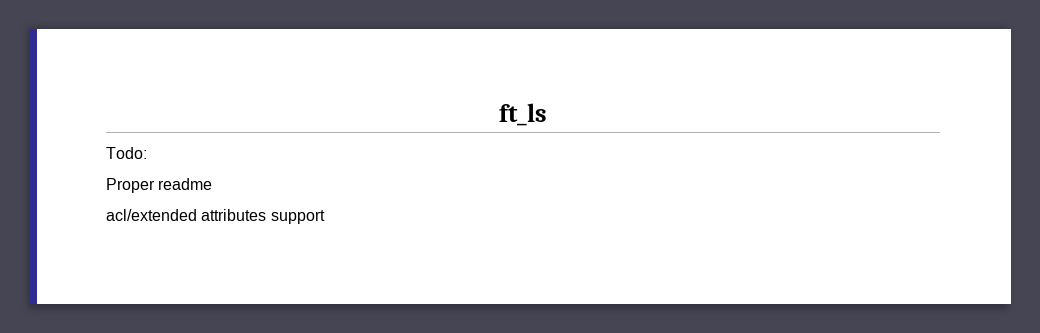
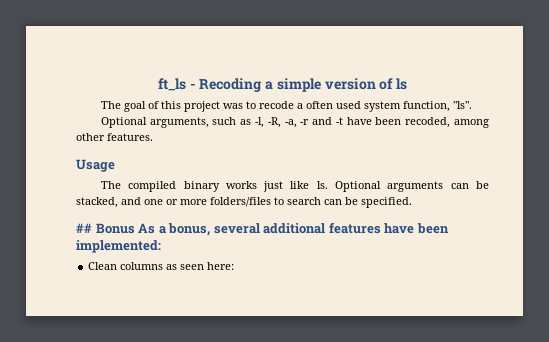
[106,147,147,159] [106,178,213,193] [106,209,325,224] // Todo: // Proper readme // acl/extended attributes support -> [189,78,408,92] [100,101,472,112] [100,117,490,128] [76,133,153,141] [76,159,115,172] [100,181,490,192] [76,197,412,208] [76,222,449,236] [76,240,161,253] [88,262,235,270] - Recoding a simple version of ls // The goal of this project was to recode a often used system function, "ls". // Optional arguments, such as -l, -R, -a, -r and -t have been recoded, among other features. // Usage // The compiled binary works just like ls. Optional arguments can be stacked, and one or more folders/files to search can be specified. // ## Bonus As a bonus, several additional features have been implemented: // Clean columns as seen here:

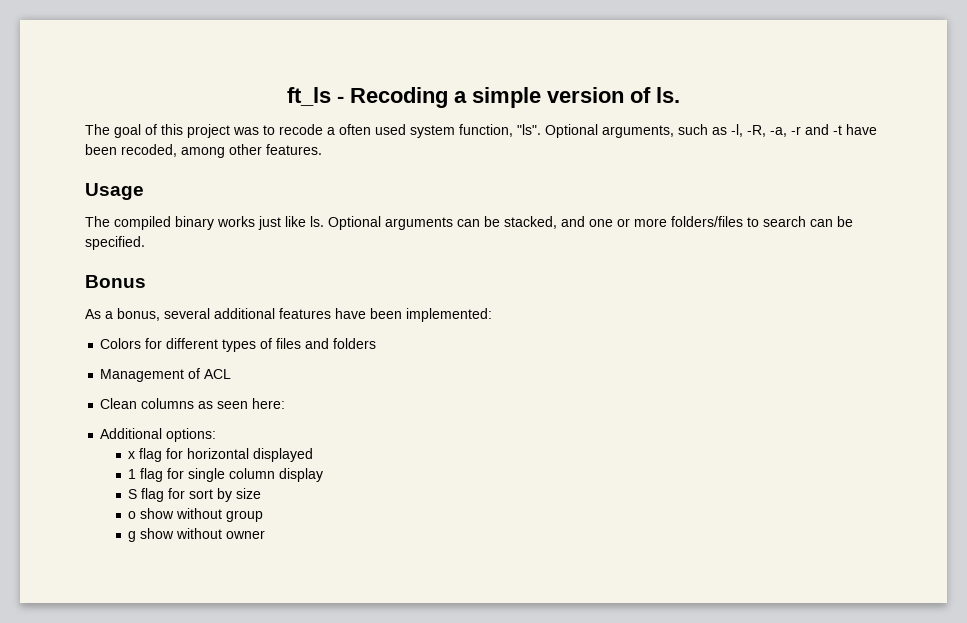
[396,78,408,90] ls -> [656,87,680,103] ls.
(472, 105) // -> (541, 129) none
[76,223,92,233] ## -> (145, 243) none
(135, 228) none -> (146, 281) //
(161, 246) none -> [100,338,377,352] [100,368,232,382] // Colors for different types of files and folders // Management of ACL
(235, 266) none -> [100,428,217,442] [128,448,314,462] [128,468,324,482] [128,488,262,502] [128,508,264,522] [128,528,266,542] // Additional options: // x flag for horizontal displayed // 1 flag for single column display // S flag for sort by size // o show without group // g show without owner

